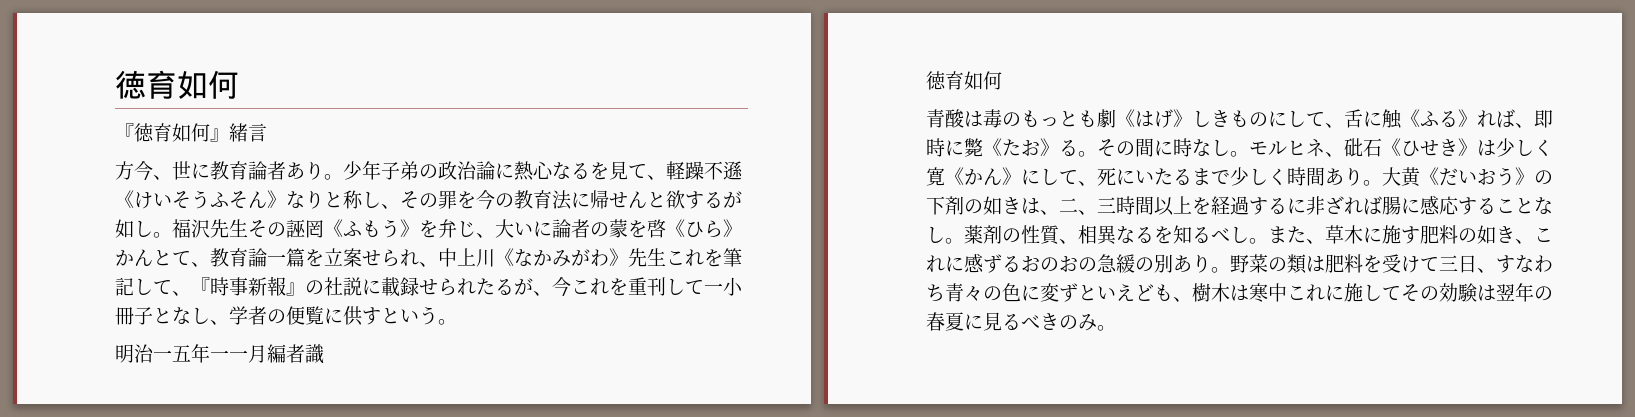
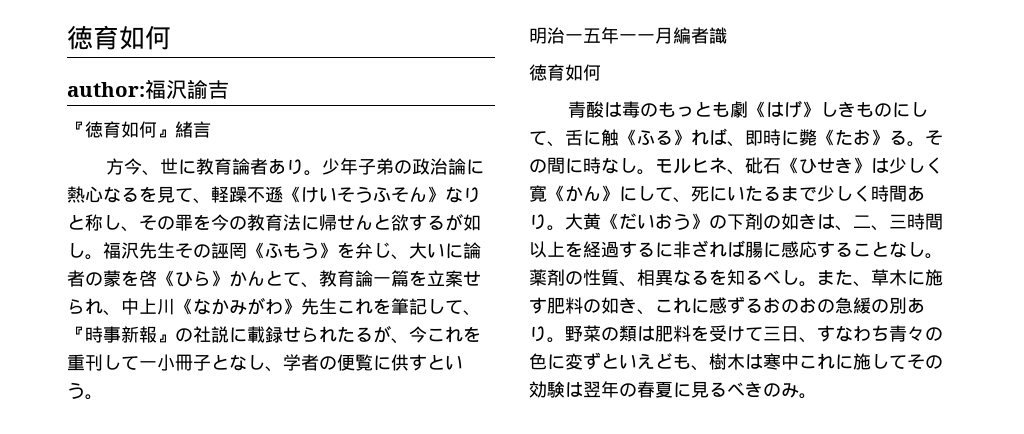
[115,70,239,99] 徳育如何 -> [67,25,171,50] [67,79,229,99] 徳育如何 // author:福沢諭吉

